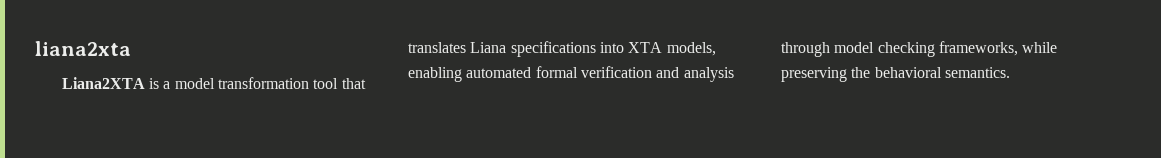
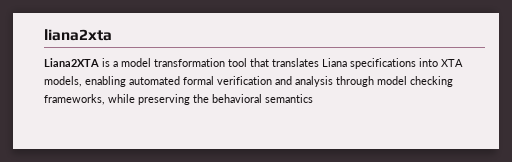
[944,67,1010,78] semantics. -> [265,94,313,103] semantics

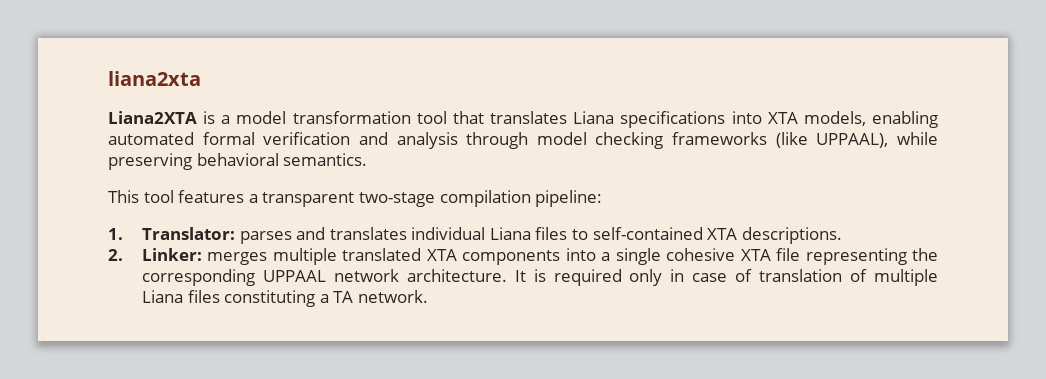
[44,94,313,105] frameworks, while preserving the behavioral semantics -> [672,132,938,148] [108,153,368,170] [108,190,603,207] [108,227,842,244] [108,248,938,265] [141,269,938,286] [141,290,428,307] frameworks (like UPPAAL), while preserving behavioral semantics. // This tool features a transparent two-stage compilation pipeline: // 1. Translator: parses and translates individual Liana files to self-contained XTA descriptions. // 2. Linker: merges multiple translated XTA components into a single cohesive XTA file representing the corresponding UPPAAL network architecture. It is required only in case of translation of multiple Liana files constituting a TA network.

